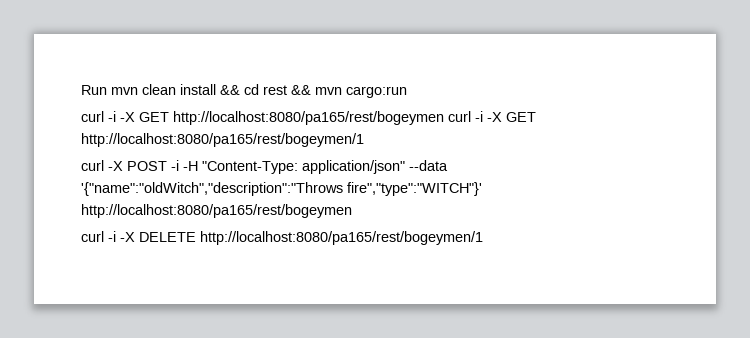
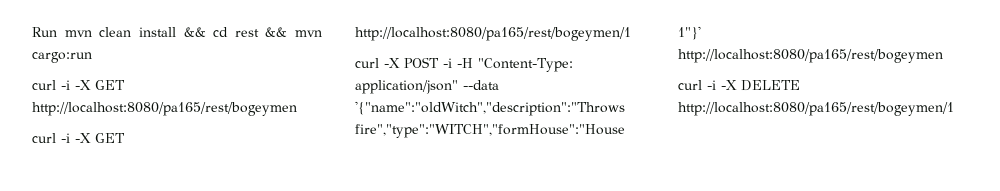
(444, 118) none -> (297, 109) //
[347,182,482,196] fire","type":"WITCH"}' -> [355,124,625,138] [678,26,701,40] fire","type":"WITCH","formHouse":"House 1"}'

